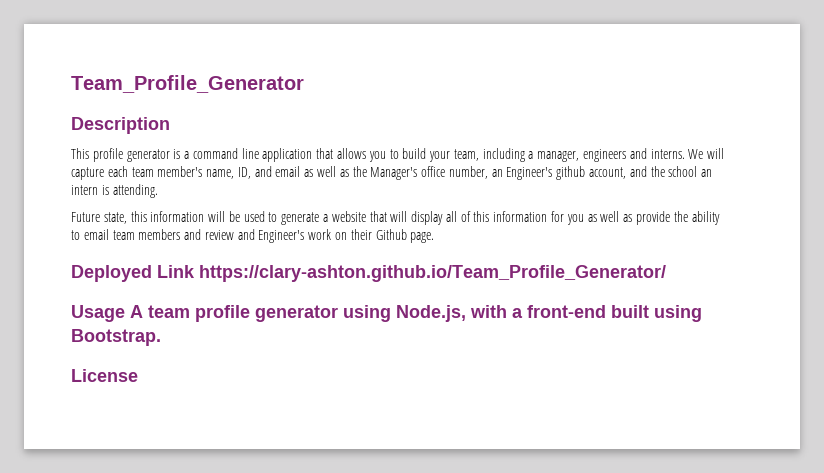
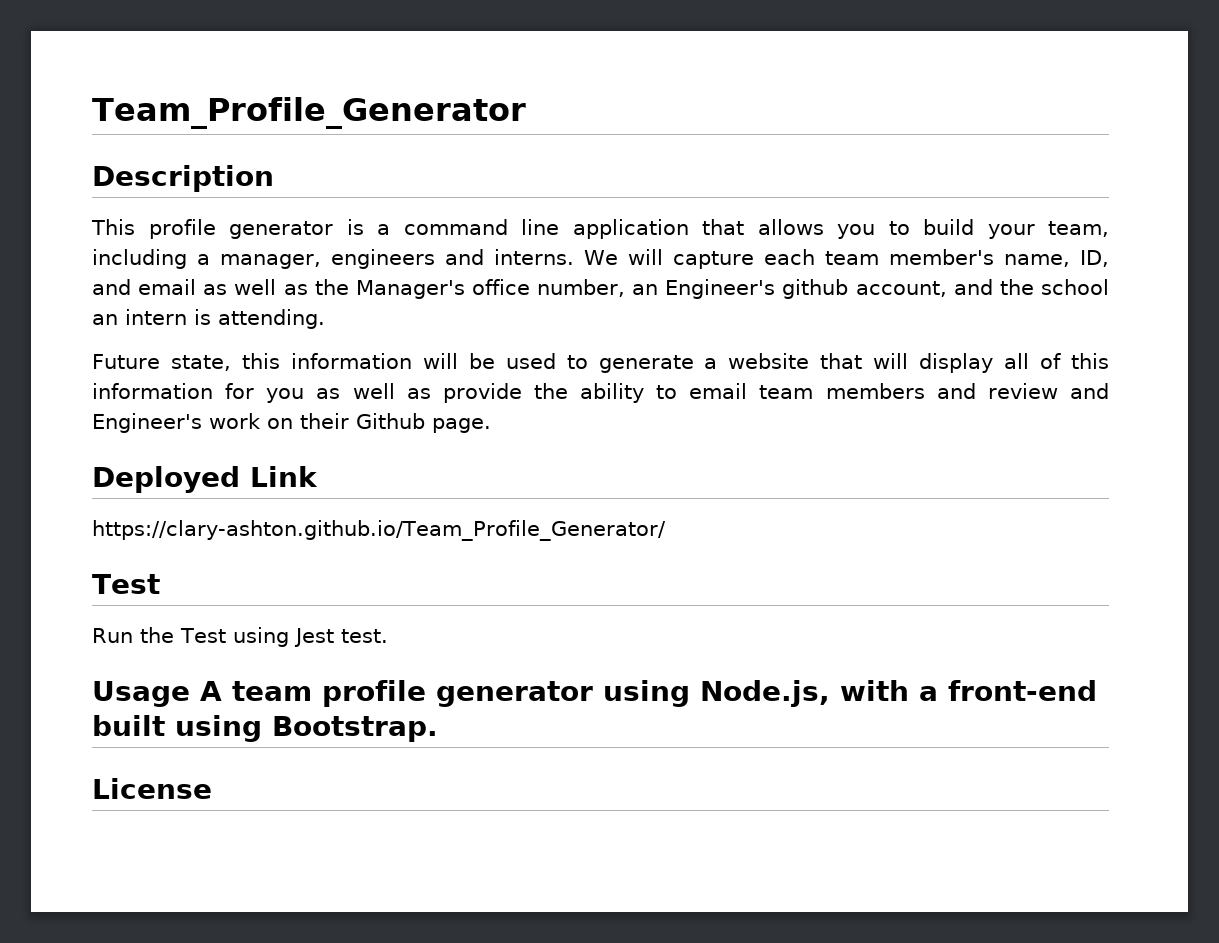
(195, 271) none -> (318, 476) //
(666, 273) none -> [92,574,160,594] [92,627,388,647] // Test // Run the Test using Jest test.

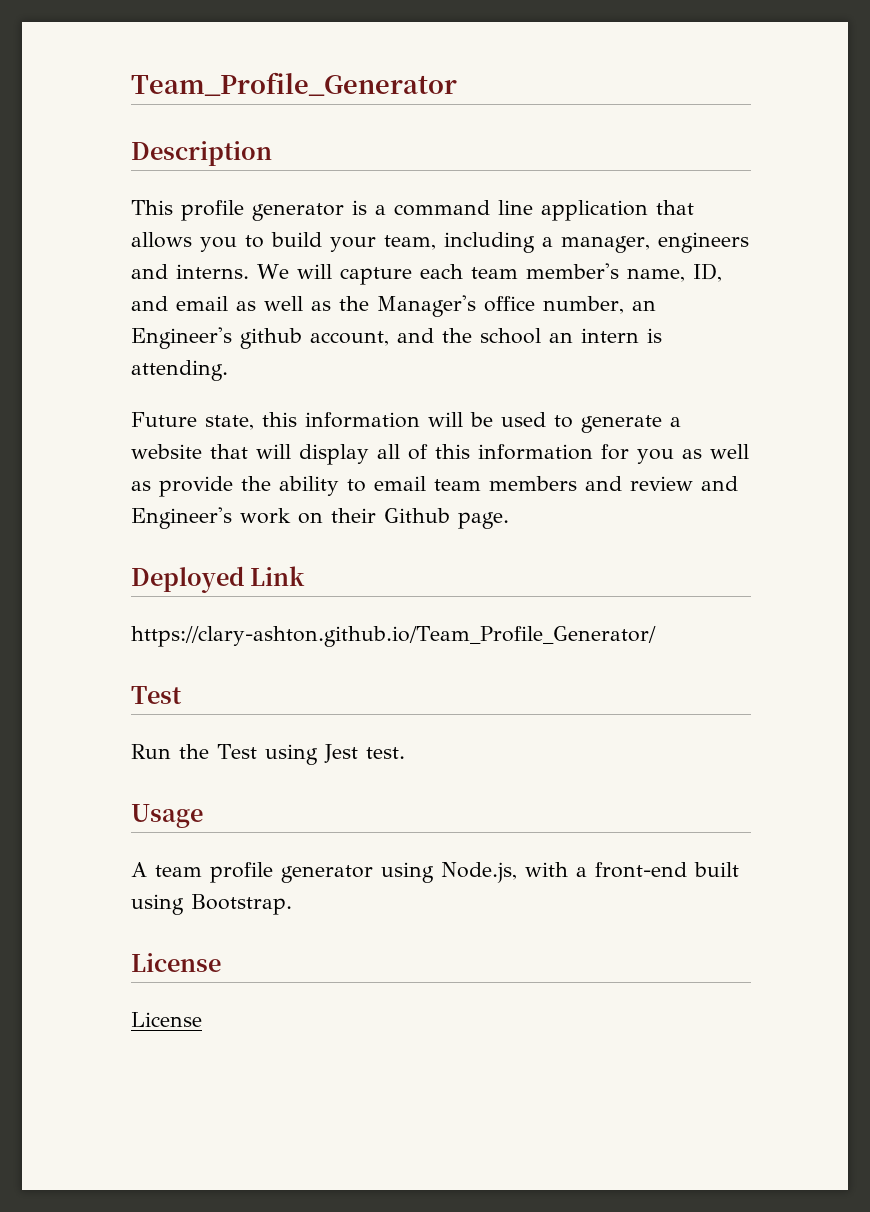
(190, 694) none -> (203, 816) //
(212, 788) none -> [131,1012,202,1027] // License

